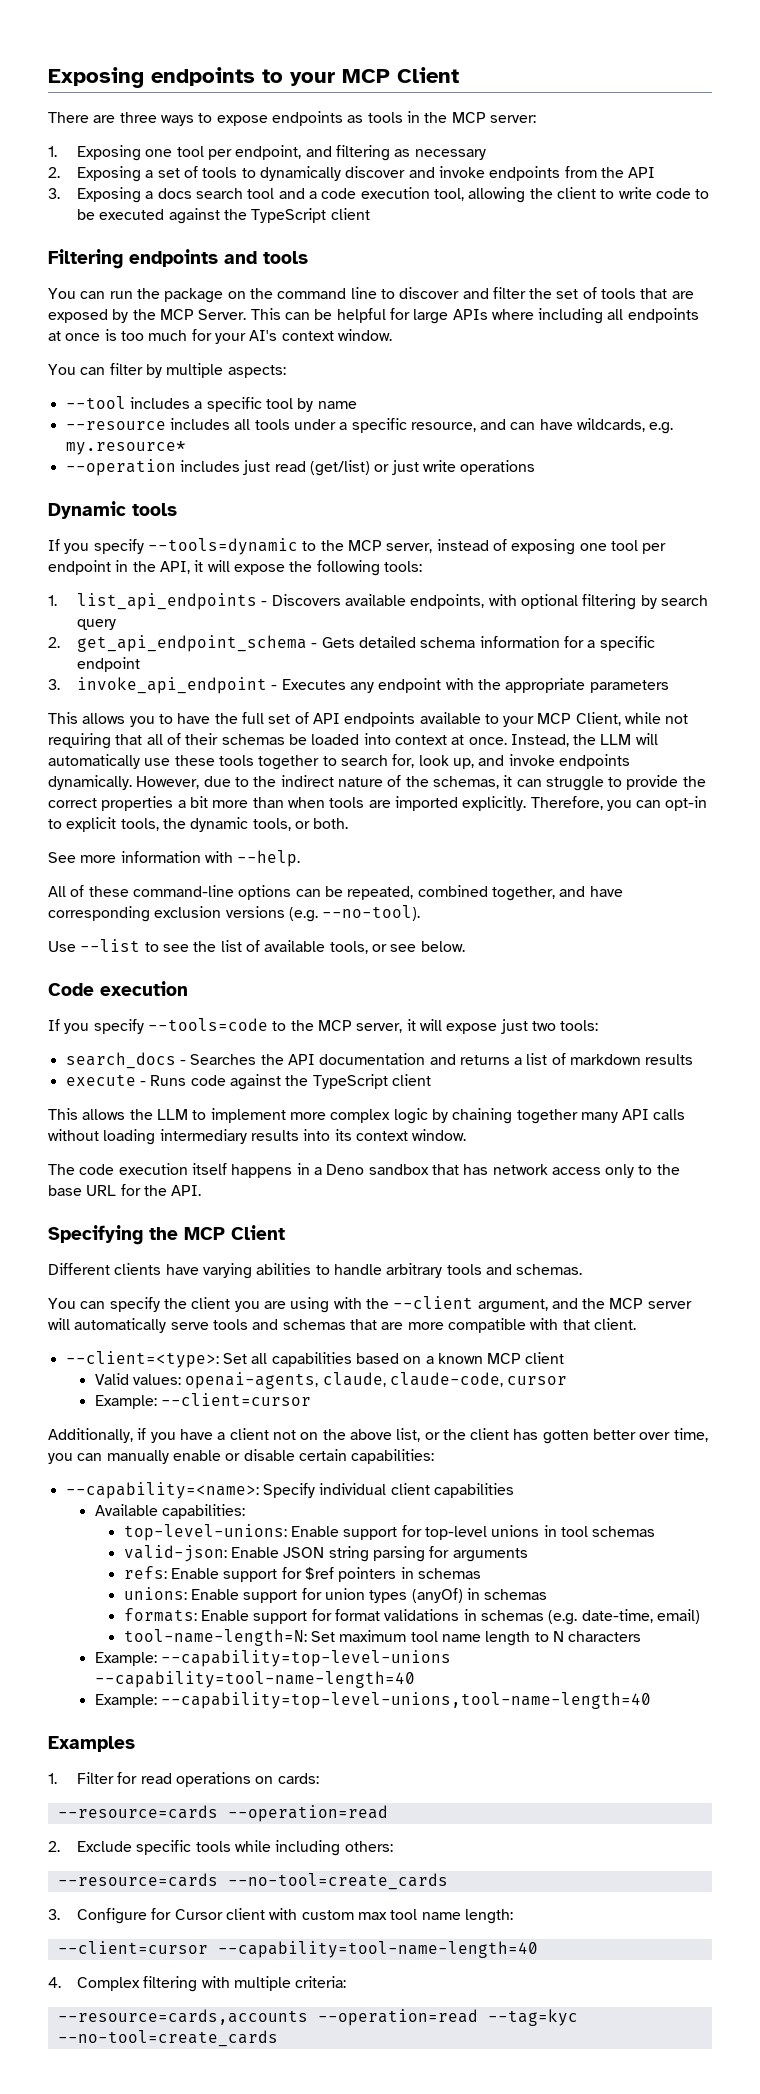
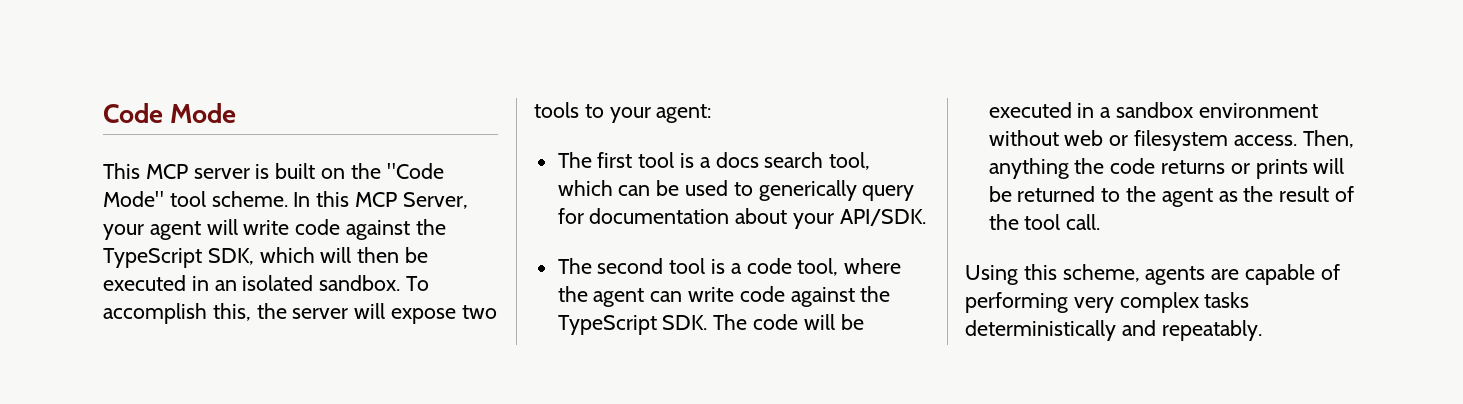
[48,67,459,88] [48,111,536,126] [48,145,486,161] [48,166,656,182] [48,187,710,203] [77,208,370,224] [48,249,308,269] [48,287,694,303] [48,308,699,324] [48,329,392,344] [48,363,286,378] [65,396,357,412] [65,418,674,434] [65,441,186,455] [65,459,536,476] [48,501,177,519] [48,538,667,555] [48,560,422,576] [48,593,708,610] [77,619,117,630] [48,635,655,652] [77,657,141,672] [48,677,669,694] [48,712,689,727] [48,733,658,749] [48,754,630,770] [48,775,706,791] [48,796,708,811] [48,817,349,832] [48,850,301,867] [48,885,623,901] [48,905,421,922] [48,939,465,954] [48,981,188,996] [48,1018,599,1034] [65,1052,694,1069] [65,1074,431,1090] [48,1108,686,1124] [48,1129,467,1145] [48,1163,680,1178] [48,1184,202,1196] [48,1225,285,1245] [48,1263,583,1279] [48,1296,692,1313] [48,1318,636,1333] [65,1351,565,1368] [94,1372,568,1389] [94,1393,311,1409] [48,1428,708,1444] [48,1449,435,1464] [65,1482,514,1499] [94,1504,245,1519] [123,1524,656,1541] [123,1545,528,1562] [123,1566,481,1582] [123,1587,548,1603] [123,1608,700,1625] [123,1629,642,1646] [94,1650,451,1667] [94,1671,415,1688] [94,1692,651,1709] [48,1736,135,1752] [48,1772,319,1787] [57,1805,388,1822] [48,1840,393,1856] [57,1873,448,1890] [48,1908,513,1924] [57,1941,538,1958] [48,1976,347,1992] [57,2009,578,2026] [57,2030,278,2047] Exposing endpoints to your MCP Client // There are three ways to expose endpoints as tools in the MCP server: // 1. Exposing one tool per endpoint, and filtering as necessary // 2. Exposing a set of tools to dynamically discover and invoke endpoints from the API // 3. Exposing a docs search tool and a code execution tool, allowing the client to write code to be executed against the TypeScript client // Filtering endpoints and tools // You can run the package on the command line to discover and filter the set of tools that are exposed by the MCP Server. This can be helpful for large APIs where including all endpoints at once is too much for your AI's context window. // You can filter by multiple aspects: // --tool includes a specific tool by name // --resource includes all tools under a specific resource, and can have wildcards, e.g. my.resource* // --operation includes just read (get/list) or just write operations // Dynamic tools // If you specify --tools=dynamic to the MCP server, instead of exposing one tool per endpoint in the API, it will expose the following tools: // 1. list_api_endpoints - Discovers available endpoints, with optional filtering by search query // 2. get_api_endpoint_schema - Gets detailed schema information for a specific endpoint // 3. invoke_api_endpoint - Executes any endpoint with the appropriate parameters // This allows you to have the full set of API endpoints available to your MCP Client, while not requiring that all of their schemas be loaded into context at once. Instead, the LLM will automatically use these tools together to search for, look up, and invoke endpoints dynamically. However, due to the indirect nature of the schemas, it can struggle to provide the correct properties a bit more than when tools are imported explicitly. Therefore, you can opt-in to explicit tools, the dynamic tools, or both. // See more information with --help. // All of these command-line options can be repeated, combined together, and have corresponding exclusion versions (e.g. --no-tool). // Use --list to see the list of available tools, or see below. // Code execution // If you specify --tools=code to the MCP server, it will expose just two tools: // search_docs - Searches the API documentation and returns a list of markdown results // execute - Runs code against the TypeScript client // This allows the LLM to implement more complex logic by chaining together many API calls without loading intermediary results into its context window. // The code execution itself happens in a Deno sandbox that has network access only to the base URL for the API. // Specifying the MCP Client // Different clients have varying abilities to handle arbitrary tools and schemas. // You can specify the client you are using with the --client argument, and the MCP server will automatically serve tools and schemas that are more compatible with that client. // --client=<type>: Set all capabilities based on a known MCP client // Valid values: openai-agents, claude, claude-code, cursor // Example: --client=cursor // Additionally, if you have a client not on the above list, or the client has gotten better over time, you can manually enable or disable certain capabilities: // --capability=<name>: Specify individual client capabilities // Available capabilities: // top-level-unions: Enable support for top-level unions in tool schemas // valid-json: Enable JSON string parsing for arguments // refs: Enable support for $ref pointers in schemas // unions: Enable support for union types (anyOf) in schemas // formats: Enable support for format validations in schemas (e.g. date-time, email) // tool-name-length=N: Set maximum tool name length to N characters // Example: --capability=top-level-unions --capability=tool-name-length=40 // Example: --capability=top-level-unions,tool-name-length=40 // Examples // 1. Filter for read operations on cards: // --resource=cards --operation=read // 2. Exclude specific tools while including others: // --resource=cards --no-tool=create_cards // 3. Configure for Cursor client with custom max tool name length: // --client=cursor --capability=tool-name-length=40 // 4. Complex filtering with multiple criteria: // --resource=cards,accounts --operation=read --tag=kyc --no-tool=create_cards -> [103,103,237,123] [103,163,444,179] [103,191,468,209] [103,219,446,240] [103,247,428,268] [103,275,430,291] [103,303,497,324] [534,102,712,123] [557,152,871,170] [557,180,915,201] [557,208,926,229] [557,258,902,276] [557,286,891,307] [557,314,864,335] [988,102,1318,118] [988,130,1354,151] [988,158,1345,179] [988,186,1355,207] [988,214,1101,230] [965,264,1340,285] [965,292,1250,313] [965,320,1262,341] Code Mode // This MCP server is built on the "Code Mode" tool scheme. In this MCP Server, your agent will write code against the TypeScript SDK, which will then be executed in an isolated sandbox. To accomplish this, the server will expose two tools to your agent: // The first tool is a docs search tool, which can be used to generically query for documentation about your API/SDK. // The second tool is a code tool, where the agent can write code against the TypeScript SDK. The code will be executed in a sandbox environment without web or filesystem access. Then, anything the code returns or prints will be returned to the agent as the result of the tool call. // Using this scheme, agents are capable of performing very complex tasks deterministically and repeatably.

